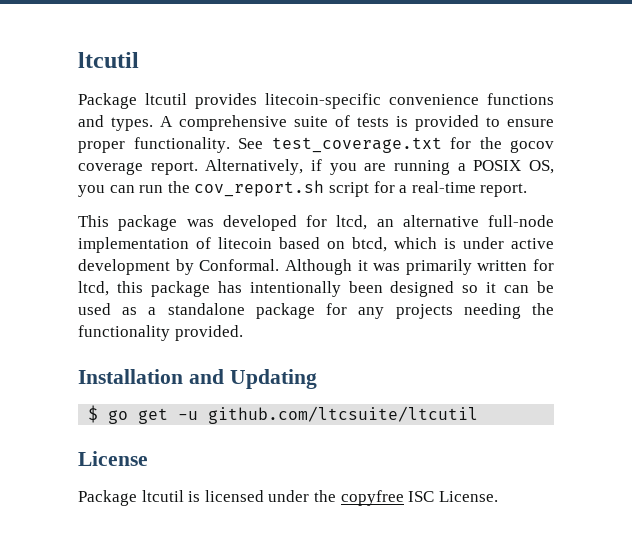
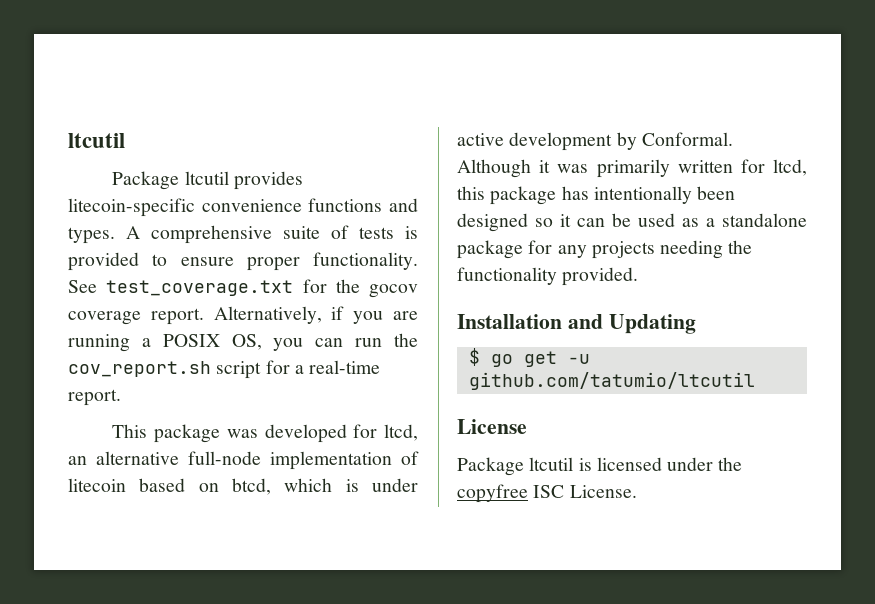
[208,406,479,424] github.com/ltcsuite/ltcutil -> [468,372,755,390] github.com/tatumio/ltcutil

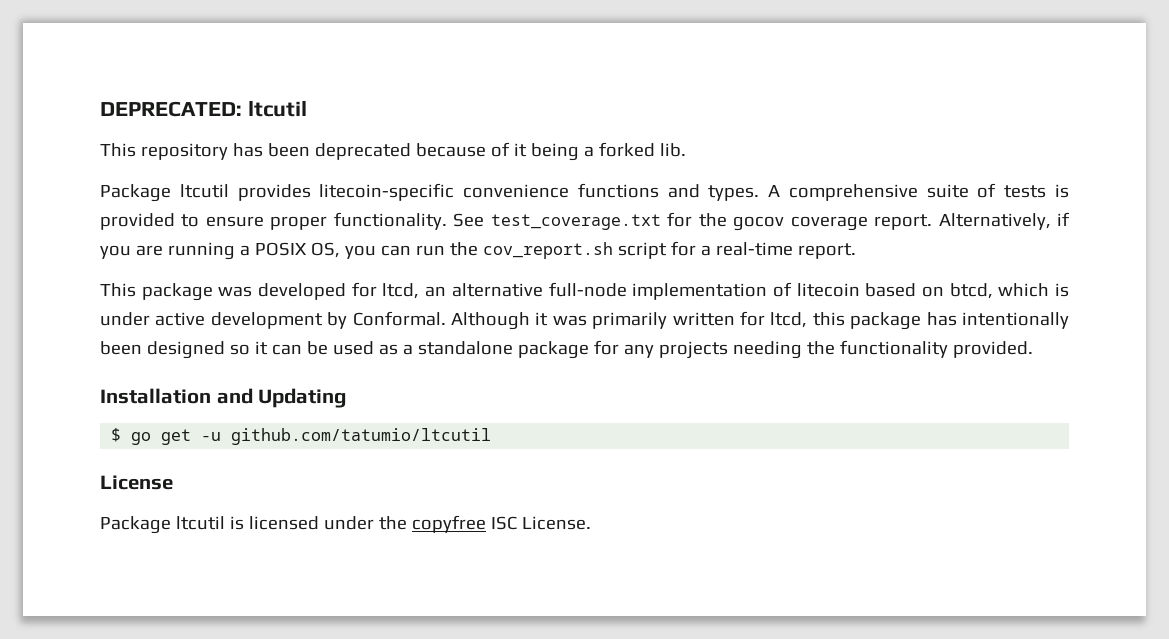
[68,133,125,148] ltcutil -> [100,100,307,117] [100,142,686,161] DEPRECATED: ltcutil // This repository has been deprecated because of it being a forked lib.

